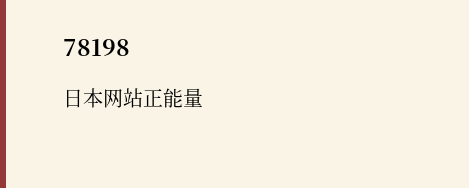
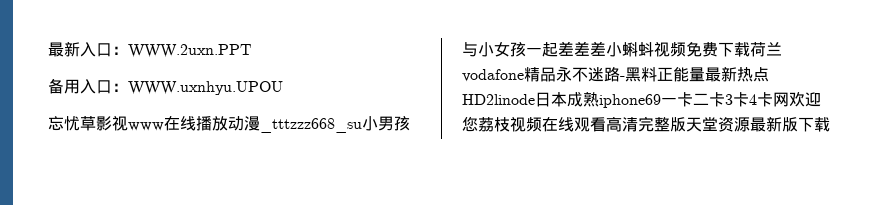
[63,39,130,56] [63,88,203,108] 78198 // 日本网站正能量 -> [48,41,252,58] [48,78,283,95] [48,115,410,133] [462,41,782,57] [462,66,769,82] [462,91,821,108] [462,116,830,132] 最新入口：WWW.2uxn.PPT // 备用入口：WWW.uxnhyu.UPOU // 忘忧草影视www在线播放动漫_tttzzz668_su小男孩与小女孩一起差差差小蝌蚪视频免费下载荷兰vodafone精品永不迷路-黑料正能量最新热点HD2linode日本成熟iphone69一卡二卡3卡4卡网欢迎您荔枝视频在线观看高清完整版天堂资源最新版下载

